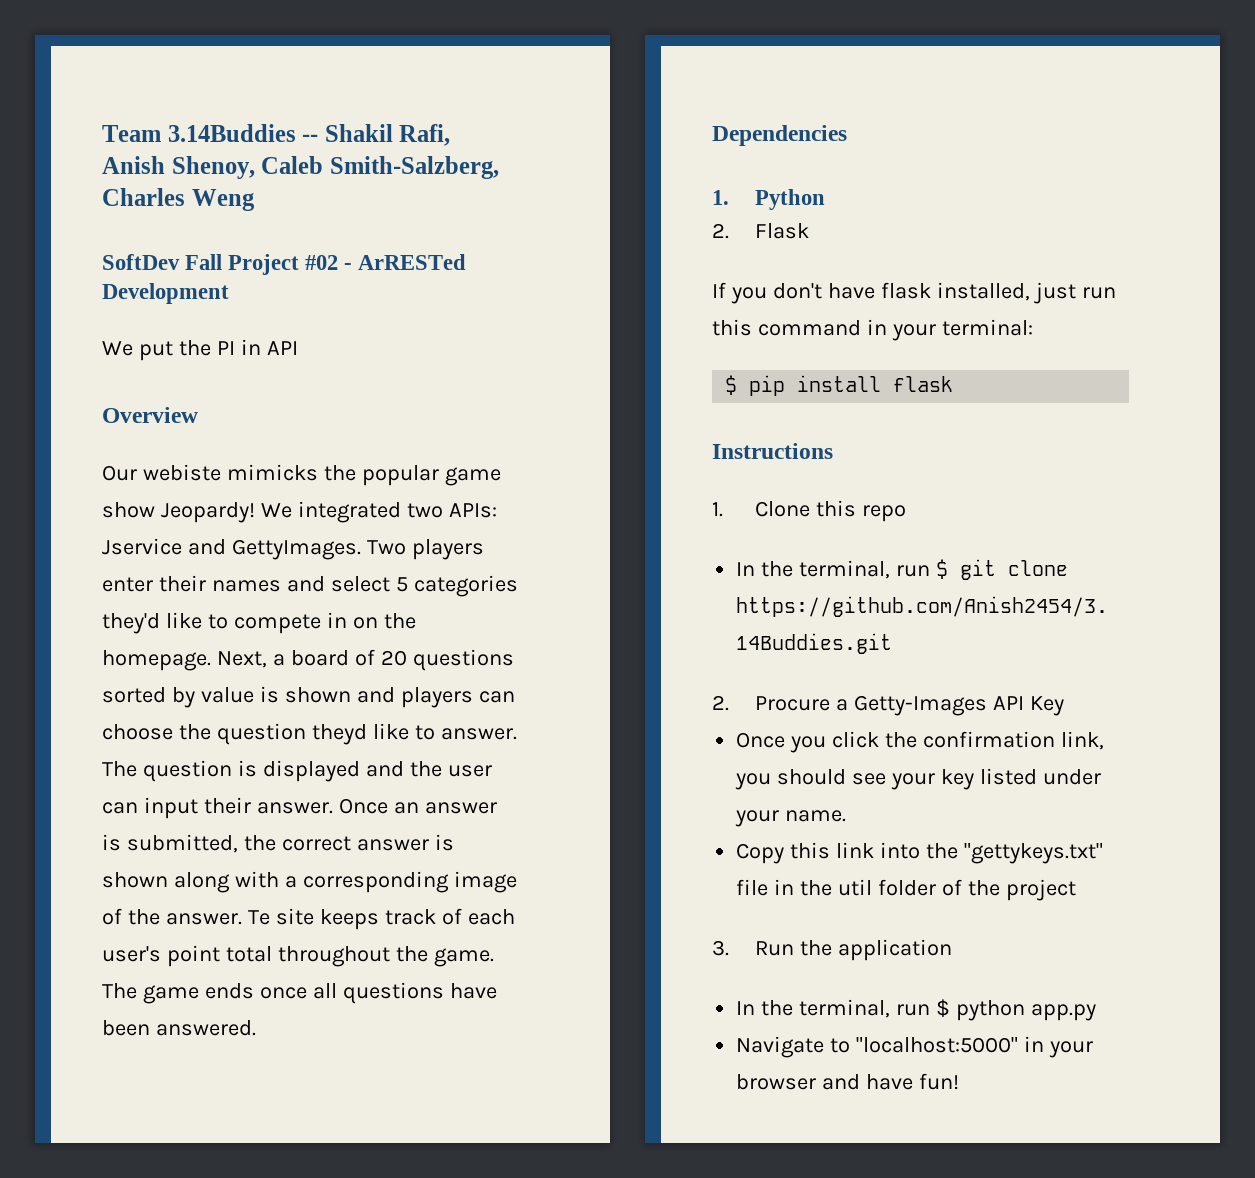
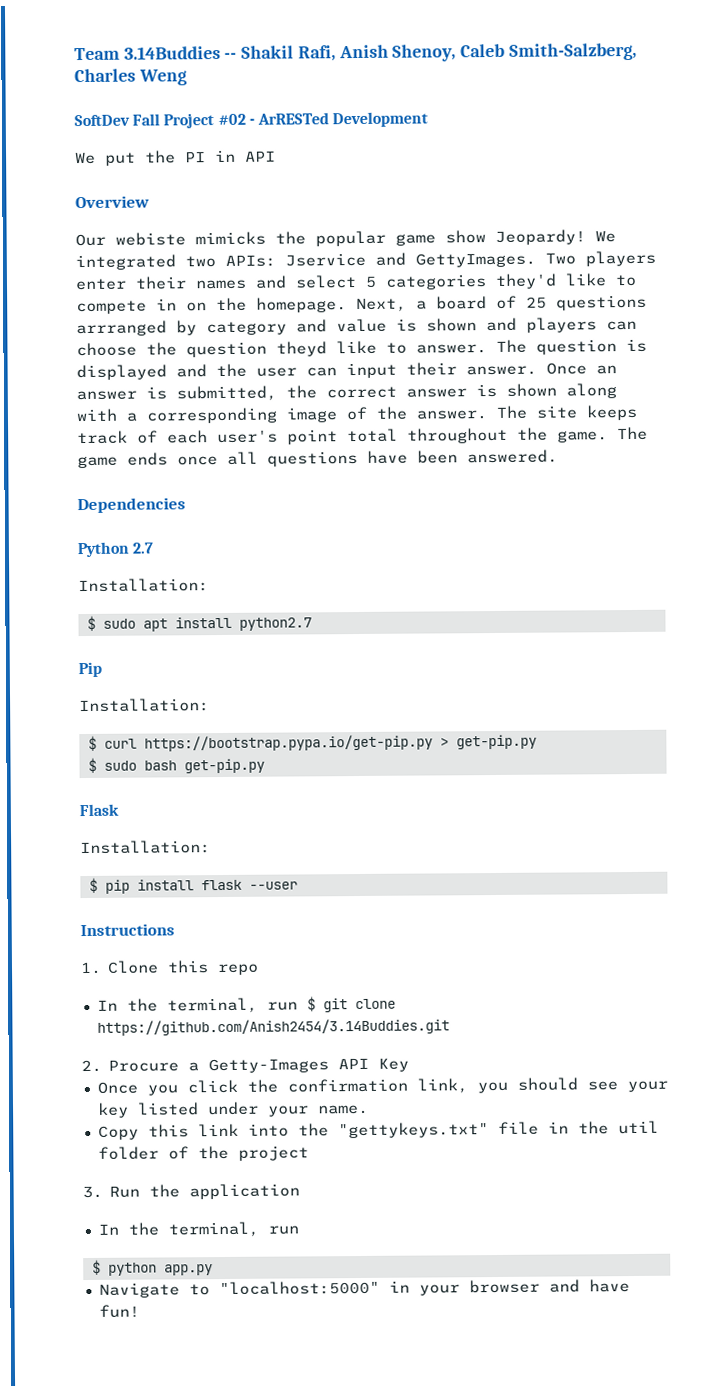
[380,649,514,671] [102,687,195,708] 20 questions sorted by -> [526,294,647,311] [76,319,327,337] 25 questions arrranged by category and
[247,910,270,925] Te -> [496,405,527,419] The
[712,190,729,205] 1. -> (186, 505) none
[712,223,809,239] [712,282,1116,304] [712,319,1033,341] // 2. Flask // If you don't have flask installed, just run this command in your terminal: -> [132,542,154,554] [78,578,209,593] [86,615,312,632] [78,661,102,678] [79,698,210,713] [87,734,537,752] [87,757,265,774] [79,803,119,817] [80,840,211,855] 2.7 // Installation: // $ sudo apt install python2.7 // Pip // Installation: // $ curl https://bootstrap.pypa.io/get-pip.py > get-pip.py // $ sudo bash get-pip.py // Flask // Installation:
(954, 384) none -> [248,881,298,890] --user
(931, 1010) none -> (299, 1230) //

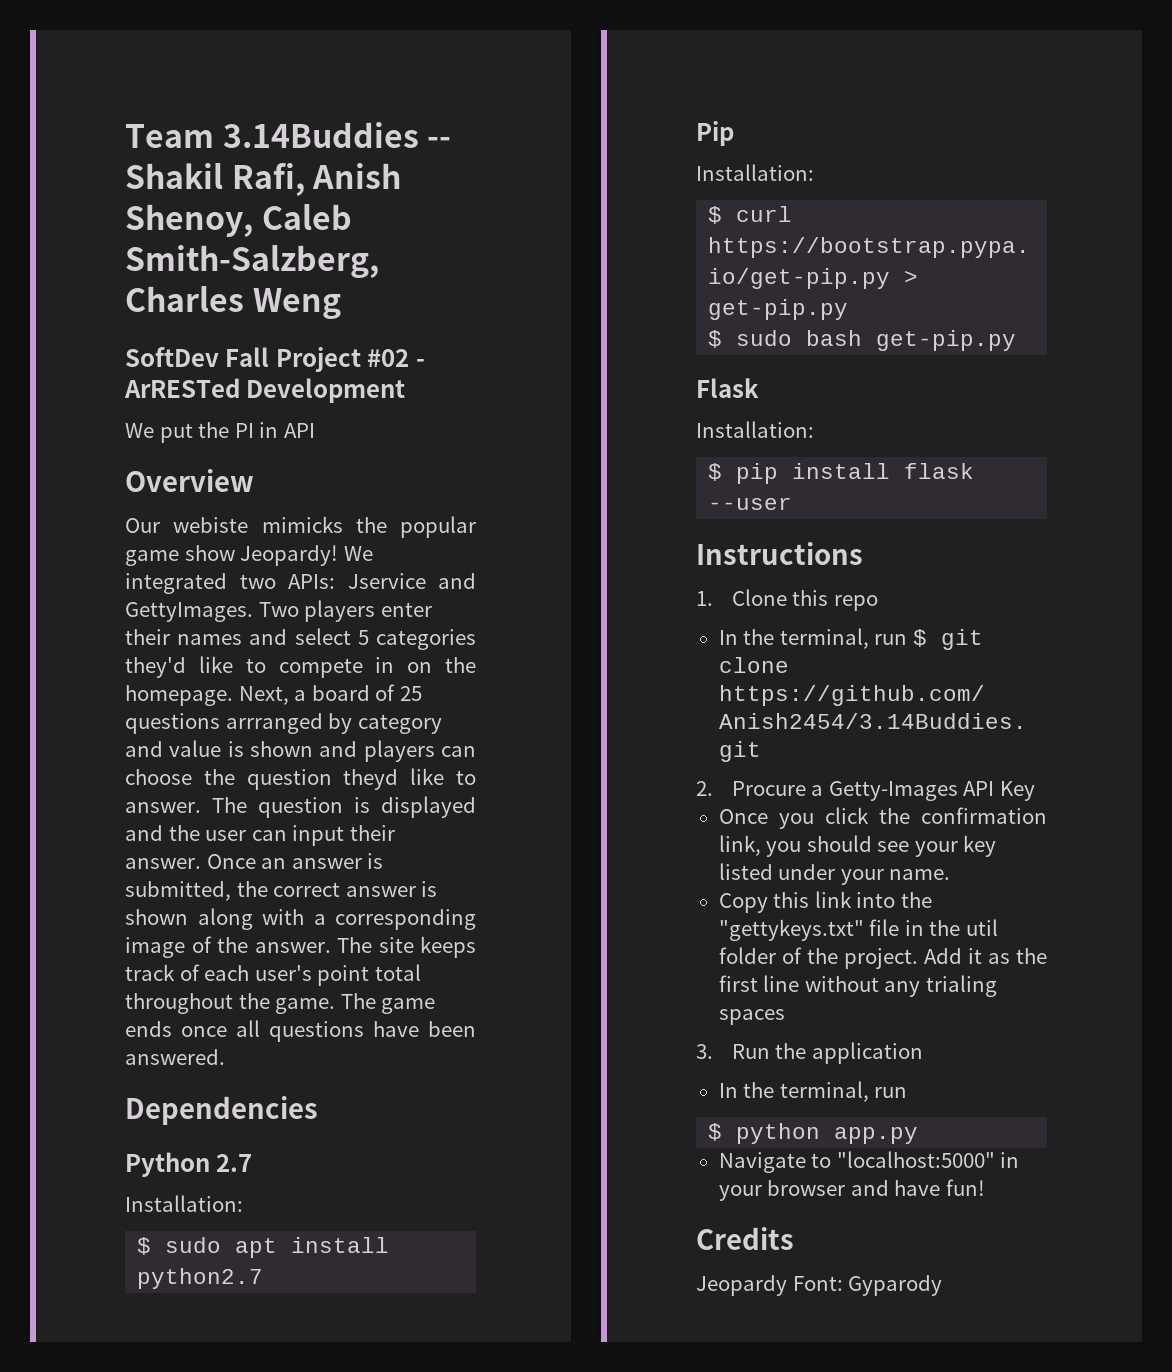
[237,1145,309,1161] project -> [843,948,1047,969] [718,975,997,997] [718,1009,785,1025] project. Add it as the first line without any trialing spaces
(140, 1311) none -> [696,1227,794,1250] [696,1275,943,1296] // Credits // Jeopardy Font: Gyparody

